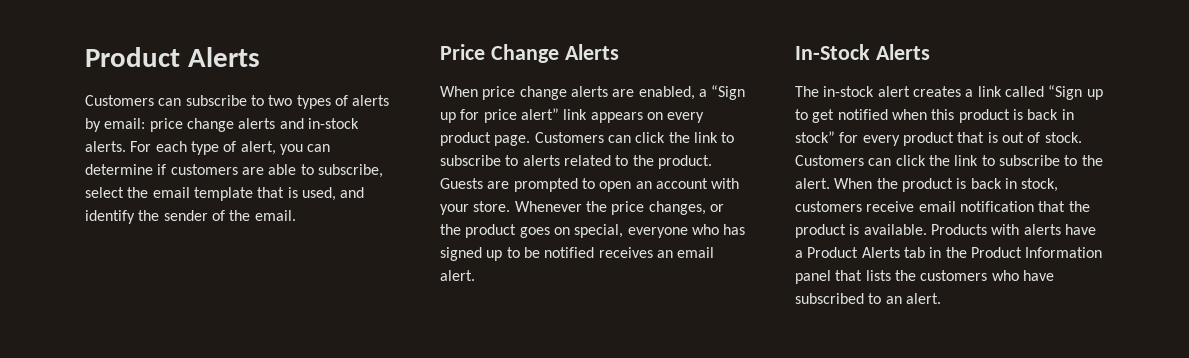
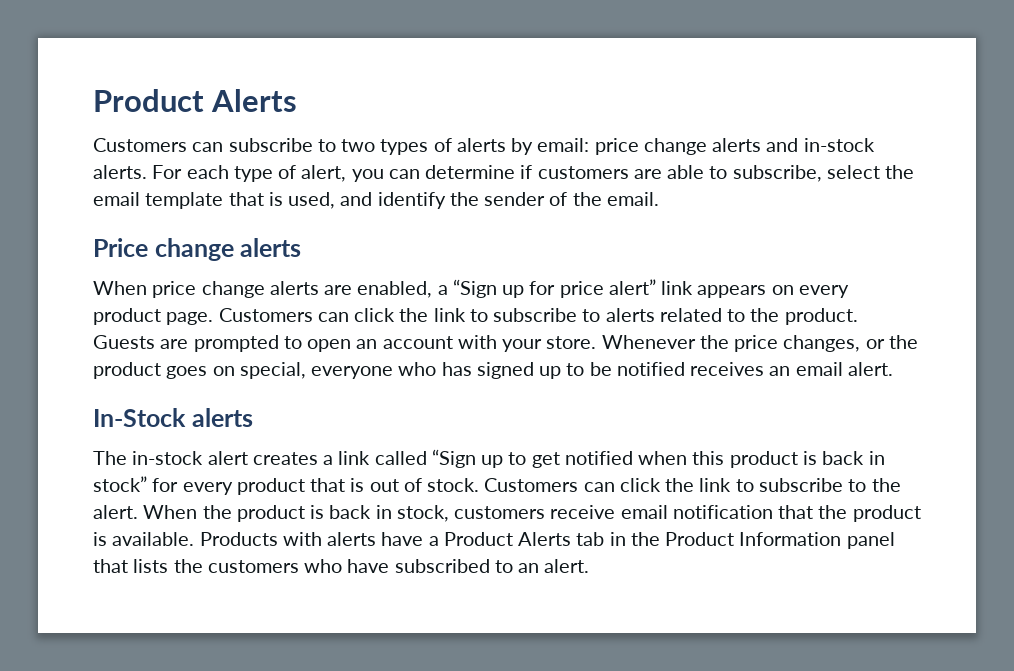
[490,44,619,63] Change Alerts -> [154,238,302,261] change alerts
[875,44,930,60] Alerts -> [191,408,253,427] alerts

